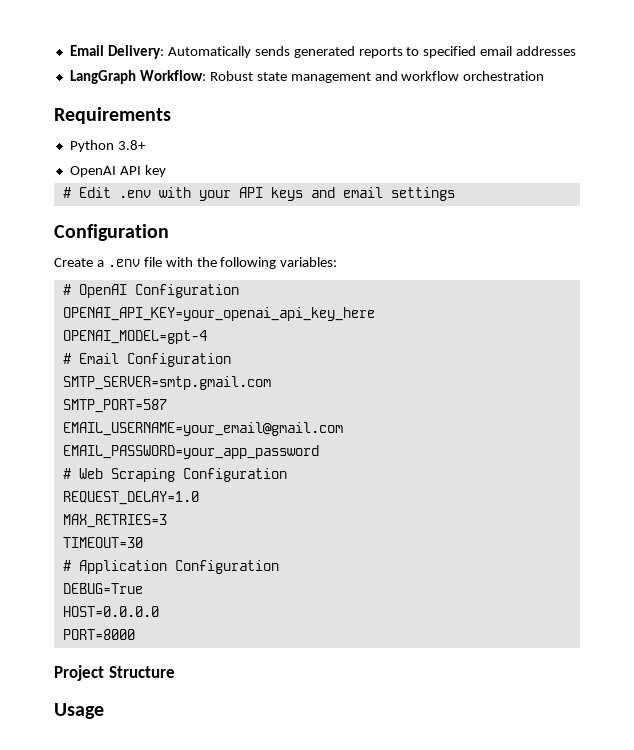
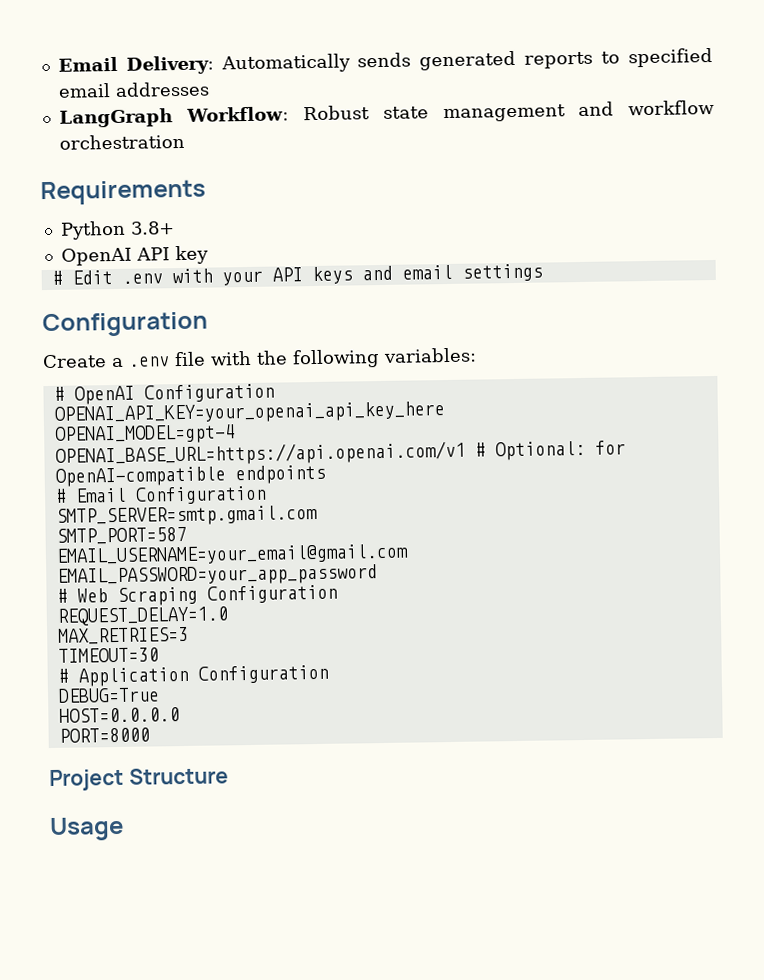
(207, 337) none -> [54,440,626,467] [54,464,326,487] // OPENAI_BASE_URL=https://api.openai.com/v1 # Optional: for OpenAI-compatible endpoints

